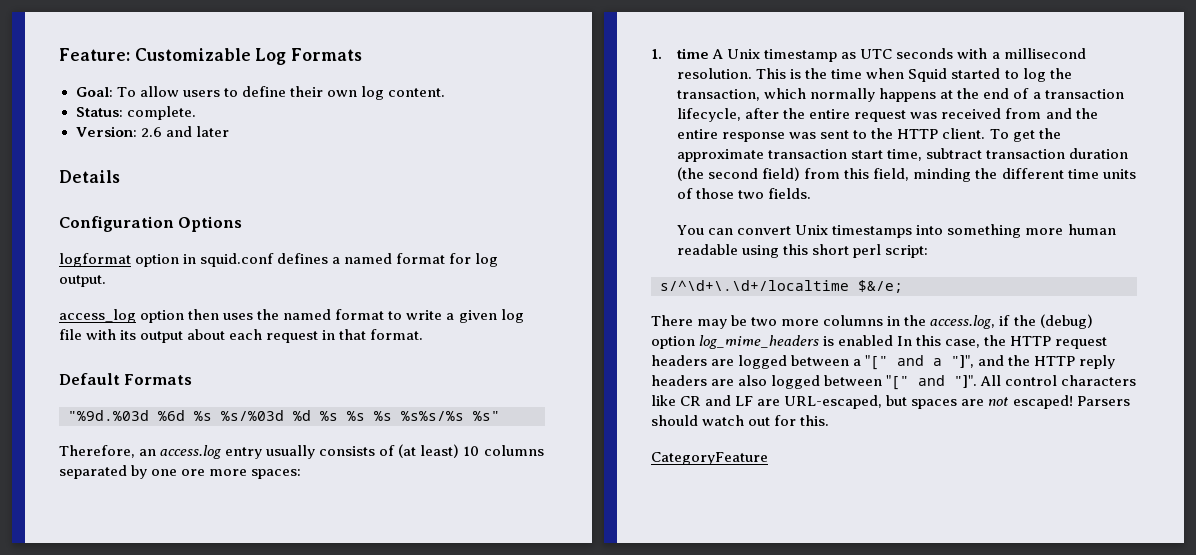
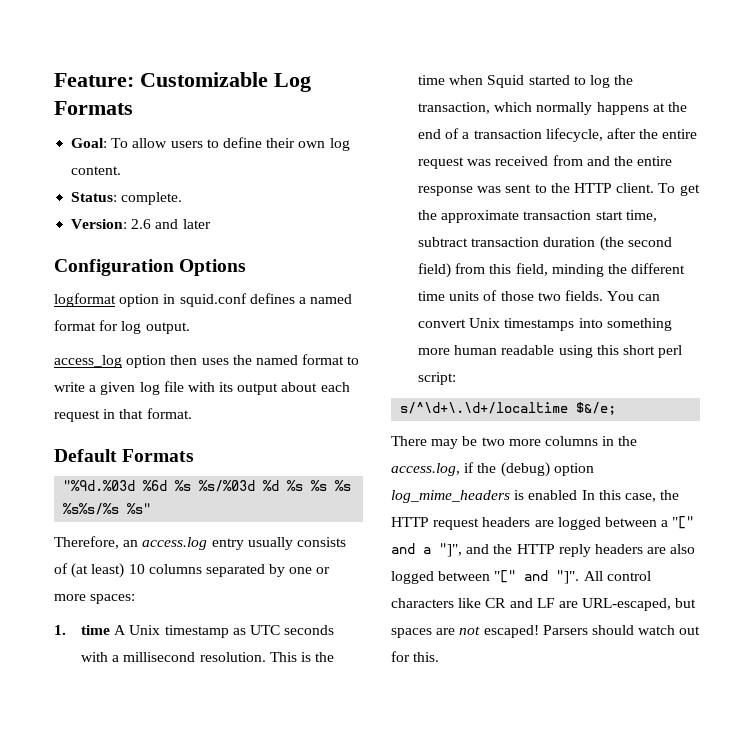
[59,170,120,183] // Details -> (211, 224) none
[181,469,206,476] ore -> [316,567,331,574] or
(812, 193) // -> (603, 295) none
[651,452,768,465] // CategoryFeature -> (440, 657) none

